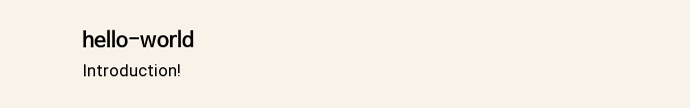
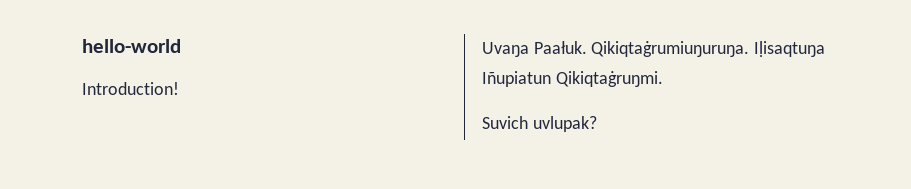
(182, 70) none -> [482,41,826,57] [482,71,663,87] [482,116,597,132] // Uvaŋa Paałuk. Qikiqtaġrumiuŋuruŋa. Iḷisaqtuŋa Iñupiatun Qikiqtaġruŋmi. // Suvich uvlupak?

